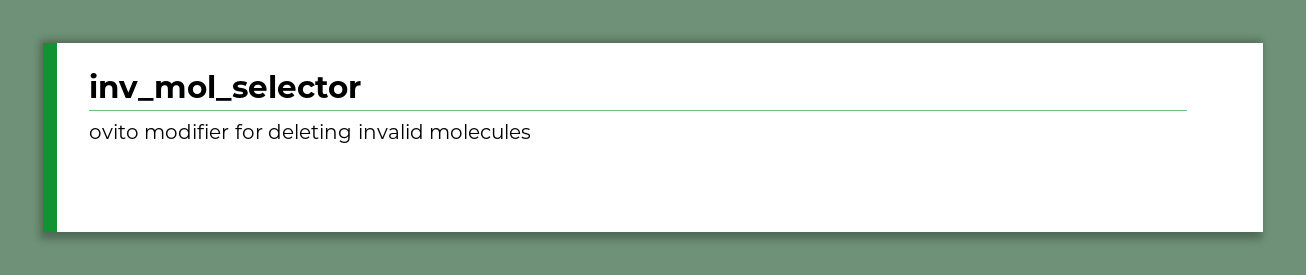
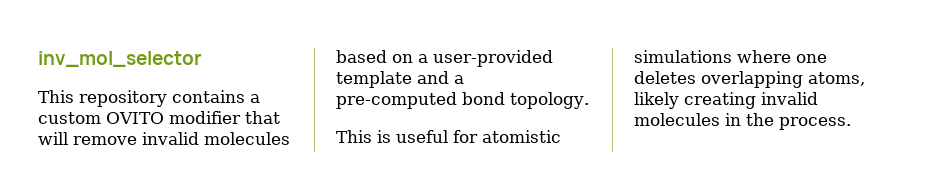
[89,124,531,143] ovito modifier for deleting invalid molecules -> [38,90,260,107] [38,111,280,124] [38,132,290,145] [336,50,553,67] [336,71,464,88] [336,92,589,109] [336,130,561,143] [634,50,827,63] [634,71,865,88] [634,92,818,109] [634,113,851,130] This repository contains a custom OVITO modifier that will remove invalid molecules based on a user-provided template and a pre-computed bond topology. // This is useful for atomistic simulations where one deletes overlapping atoms, likely creating invalid molecules in the process.

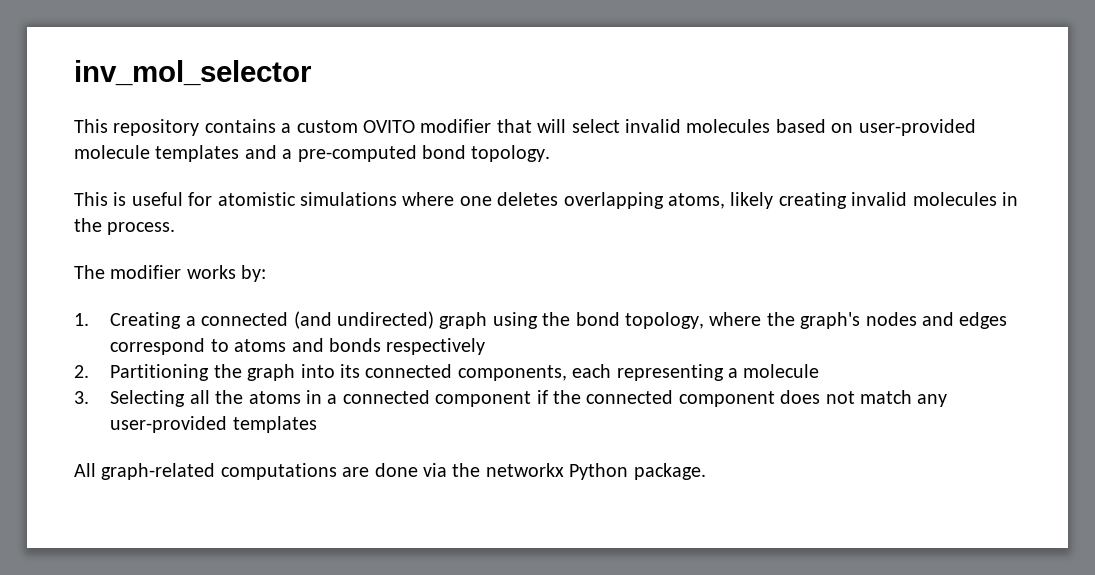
[73,136,137,145] remove -> [571,119,620,133] select
[418,50,553,67] [336,71,412,88] a user-provided template -> [858,119,976,136] [74,145,240,162] user-provided molecule templates
(851, 123) none -> [74,265,267,282] [74,311,1008,329] [110,338,486,355] [74,364,820,381] [74,390,948,407] [110,416,317,433] [74,463,706,480] // The modifier works by: // 1. Creating a connected (and undirected) graph using the bond topology, where the graph's nodes and edges correspond to atoms and bonds respectively // 2. Partitioning the graph into its connected components, each representing a molecule // 3. Selecting all the atoms in a connected component if the connected component does not match any user-provided templates // All graph-related computations are done via the networkx Python package.

